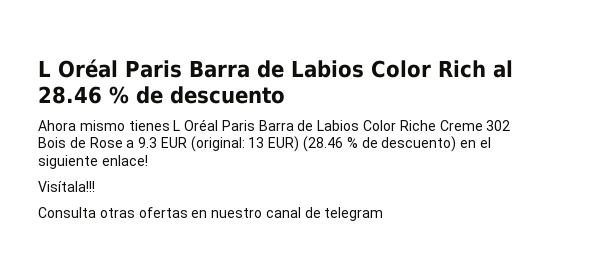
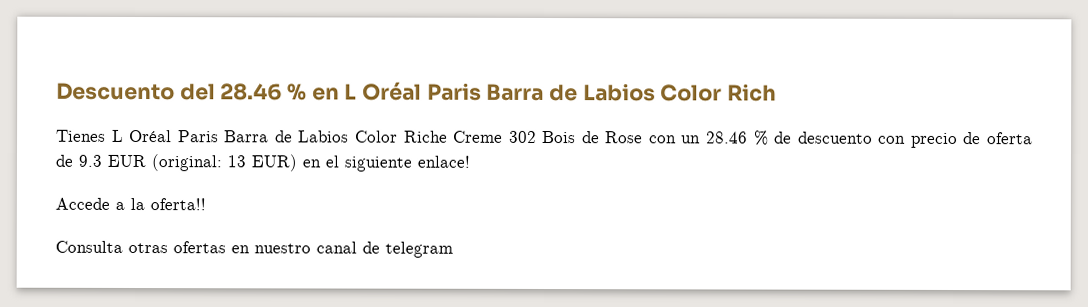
(38, 68) none -> [56,82,340,101] Descuento del 28.46 % en
[492,60,513,78] [38,86,285,104] [38,120,170,131] al 28.46 % de descuento // Ahora mismo tienes -> [56,129,106,142] // Tienes
[126,140,135,148] a -> [648,130,1034,149] [55,154,73,167] con un 28.46 % de descuento con precio de oferta de
[303,136,457,152] (28.46 % de descuento) -> (297, 163) none
[38,181,95,192] Visítala!!! -> [55,197,206,211] Accede a la oferta!!

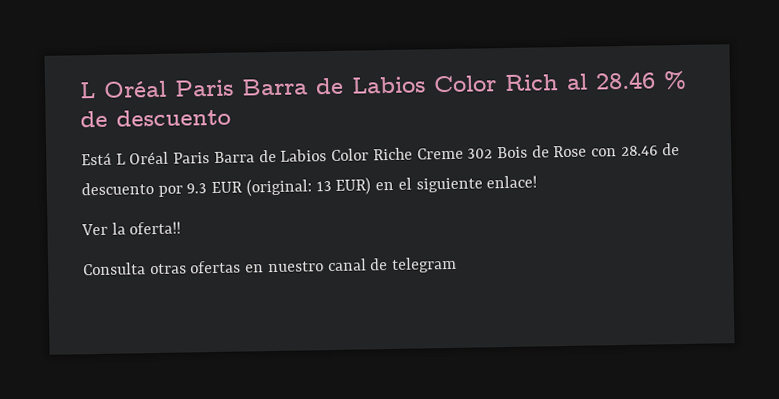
[56,82,340,101] Descuento del 28.46 % en -> (79, 90) none
[56,129,106,142] // Tienes -> [566,70,687,90] [80,108,231,128] [81,152,112,166] al 28.46 % de descuento // Está
[681,130,1034,149] [55,154,73,167] un 28.46 % de descuento con precio de oferta de -> [620,143,680,157] [81,182,183,197] 28.46 de descuento por
[55,197,125,210] Accede a -> [81,223,108,236] Ver

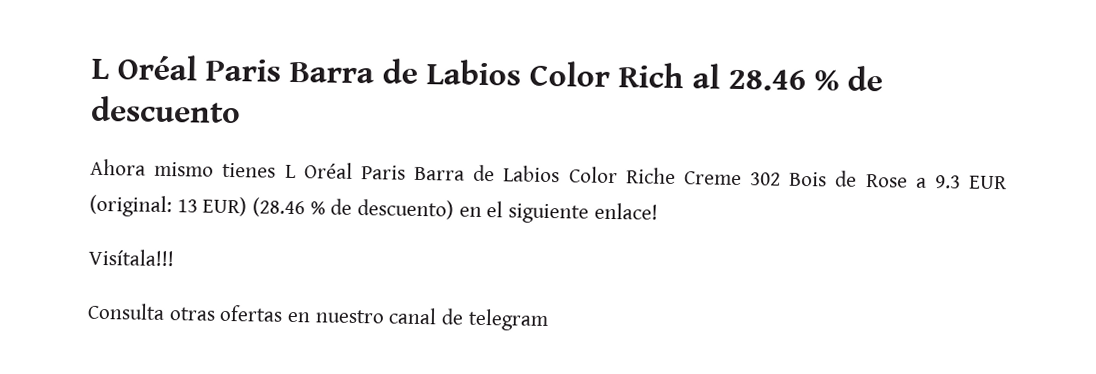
[81,152,112,166] Está -> [90,158,277,178] Ahora mismo tienes
[591,143,680,157] [81,182,183,197] con 28.46 de descuento por -> [915,177,927,188] a
(372, 186) none -> [252,197,455,220] (28.46 % de descuento)
[81,221,182,236] Ver la oferta!! -> [88,248,174,267] Visítala!!!

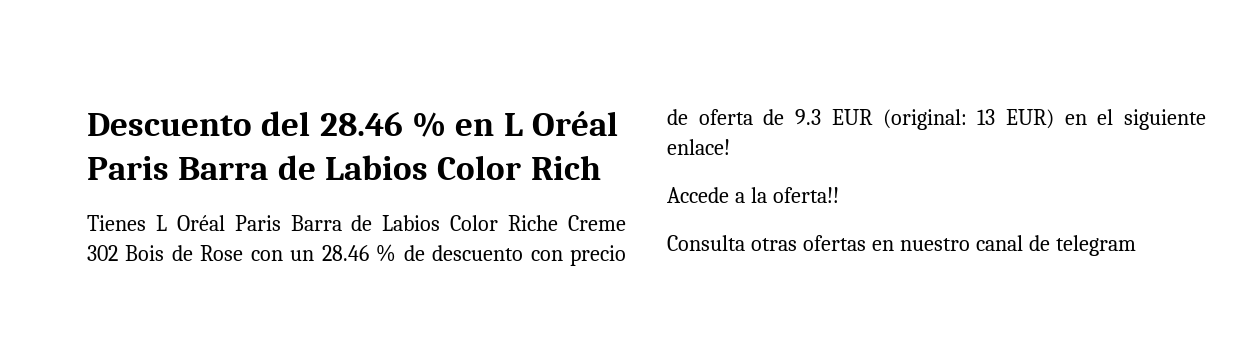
(91, 69) none -> [87,111,495,137] Descuento del 28.46 % en
[692,63,883,92] [90,95,241,124] [90,158,277,178] al 28.46 % de descuento // Ahora mismo tienes -> [87,215,146,231] // Tienes
[915,177,927,188] a -> [250,244,626,266] [667,109,785,125] con un 28.46 % de descuento con precio de oferta de
[252,197,455,220] (28.46 % de descuento) -> (1054, 119) none
[88,248,174,267] Visítala!!! -> [667,187,839,203] Accede a la oferta!!

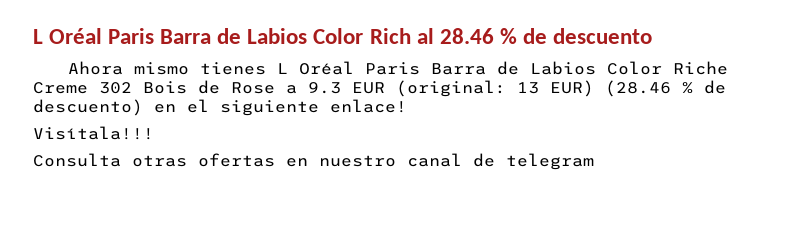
[87,111,495,137] Descuento del 28.46 % en -> (33, 36) none
[87,215,146,231] // Tienes -> [416,28,652,44] [67,61,266,75] al 28.46 % de descuento // Ahora mismo tienes
[250,244,626,266] [667,109,785,125] con un 28.46 % de descuento con precio de oferta de -> [286,85,297,94] a
(1054, 119) none -> [605,80,726,97] [33,99,143,116] (28.46 % de descuento)
[667,187,839,203] Accede a la oferta!! -> [33,126,154,140] Visítala!!!

